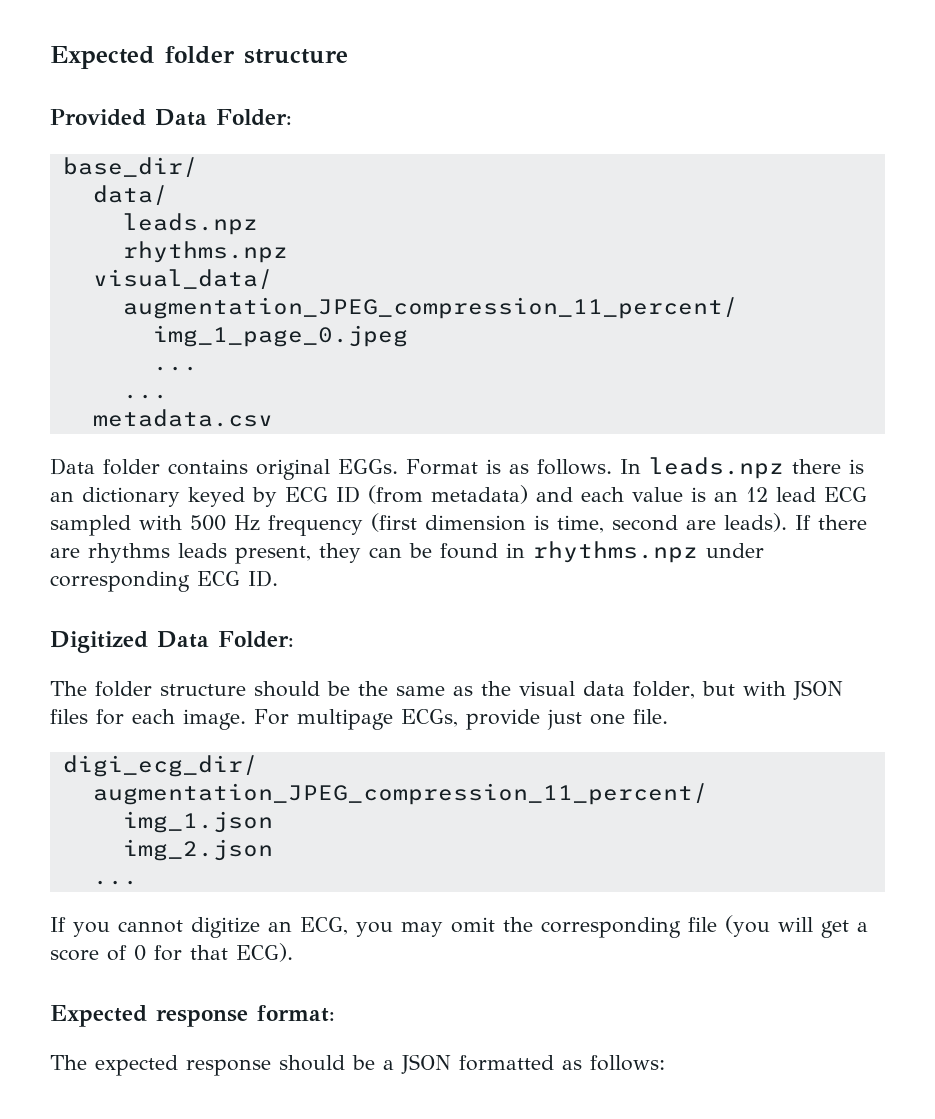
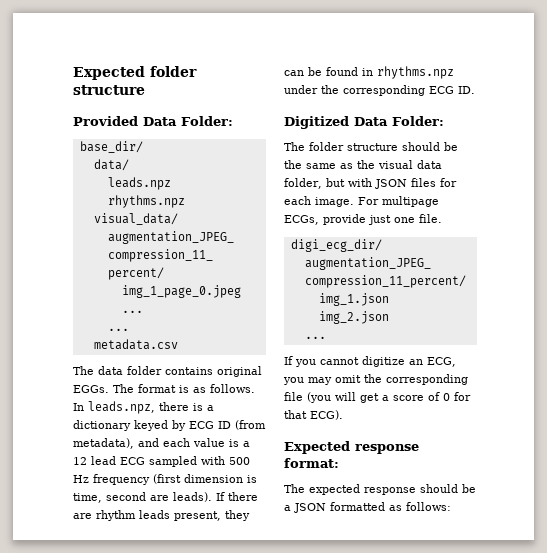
[50,458,95,475] Data -> [73,366,123,375] The data
[406,459,478,475] Format -> [113,384,176,393] The format
[649,457,784,479] leads.npz -> [88,401,155,414] leads.npz,
[50,491,74,502] an -> [207,405,214,411] a
[431,485,528,504] metadata) -> [73,438,134,449] metadata),
[714,491,738,502] an -> [243,441,250,447] a
[88,543,170,563] rhythms -> [96,510,136,521] rhythm
(764, 550) none -> [321,85,339,94] the

